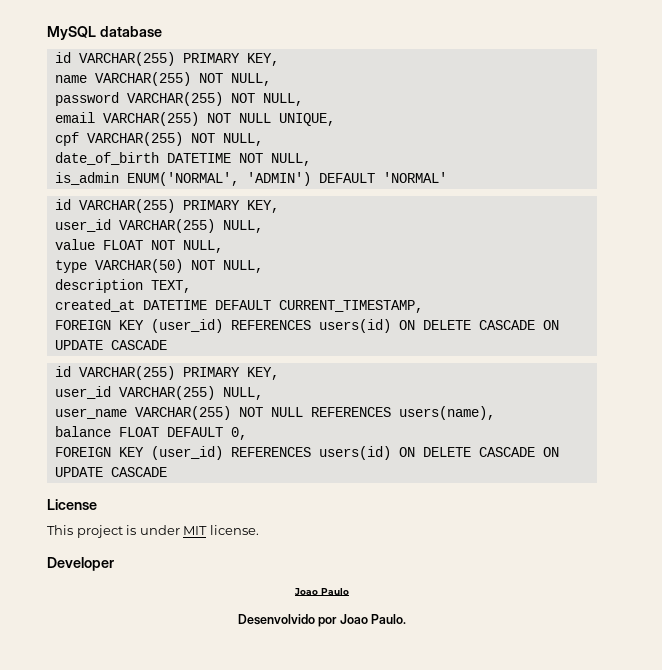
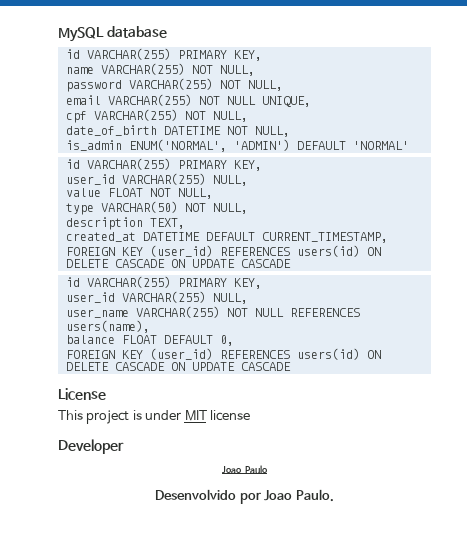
[209,525,259,535] license. -> [209,410,250,421] license

